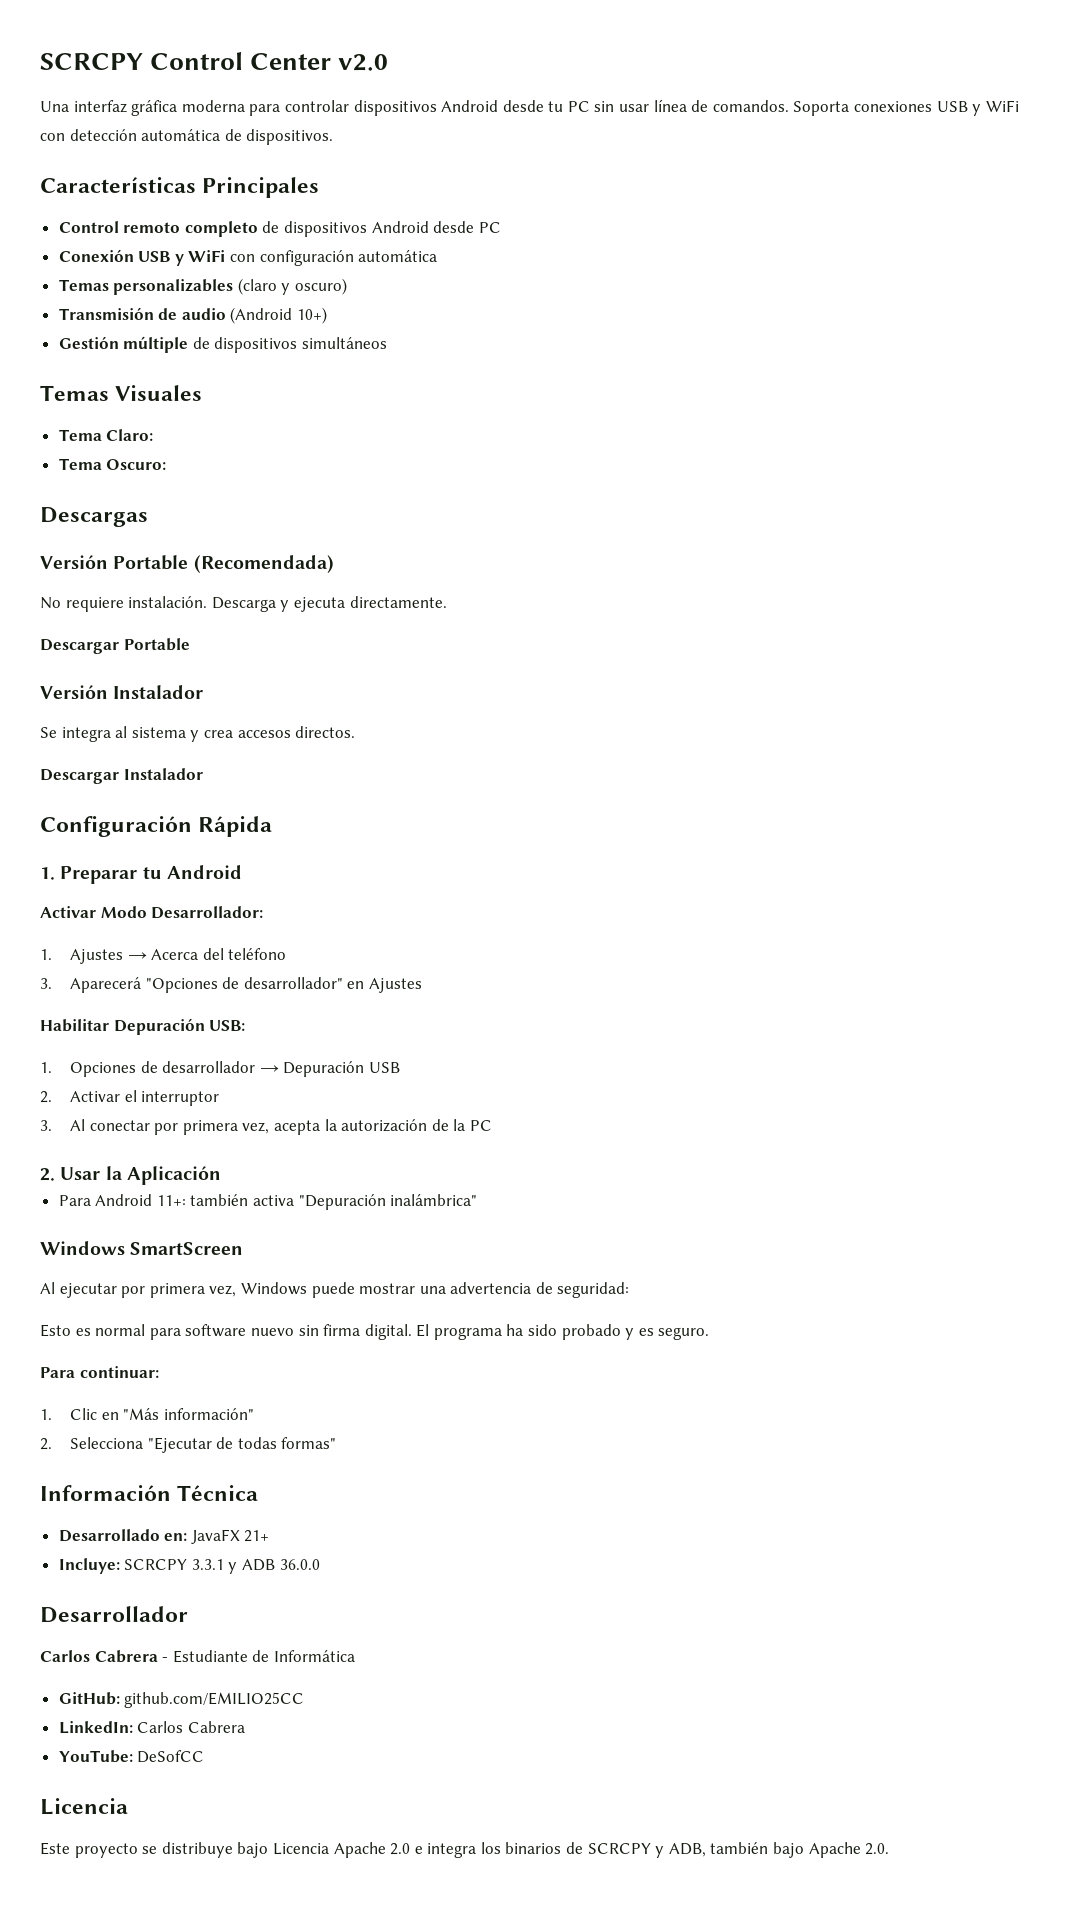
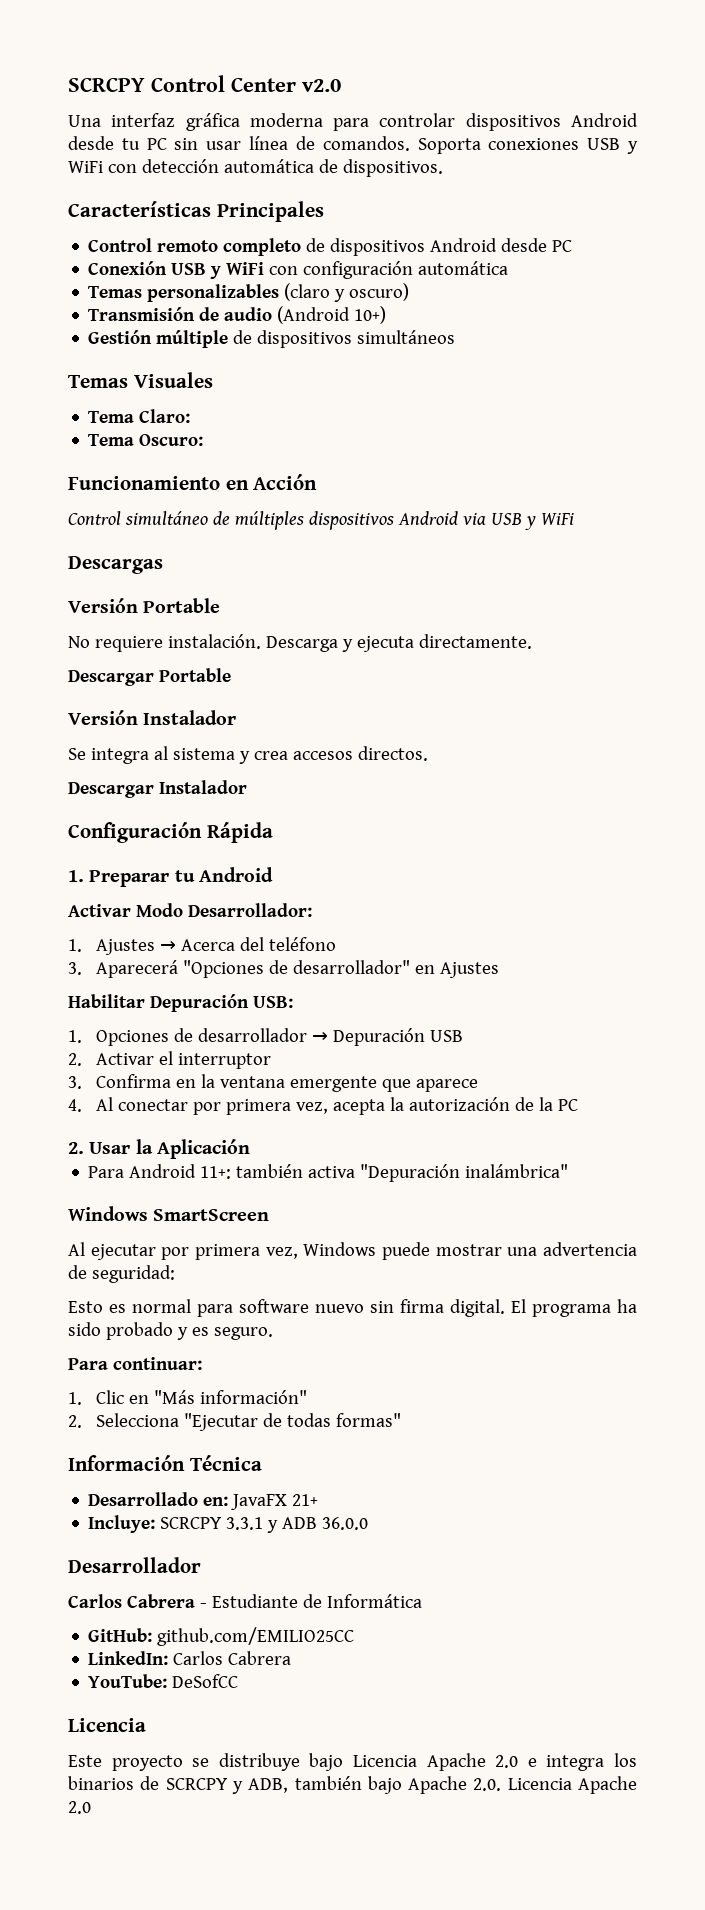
(167, 464) none -> [68,474,318,490] [68,511,574,530] // Funcionamiento en Acción // Control simultáneo de múltiples dispositivos Android via USB y WiFi
[193,555,334,573] (Recomendada) -> (221, 605) none
(52, 1125) none -> [96,1074,479,1092] [68,1099,82,1112] Confirma en la ventana emergente que aparece // 4.
(890, 1849) none -> [507,1776,637,1794] [68,1801,91,1814] Licencia Apache 2.0

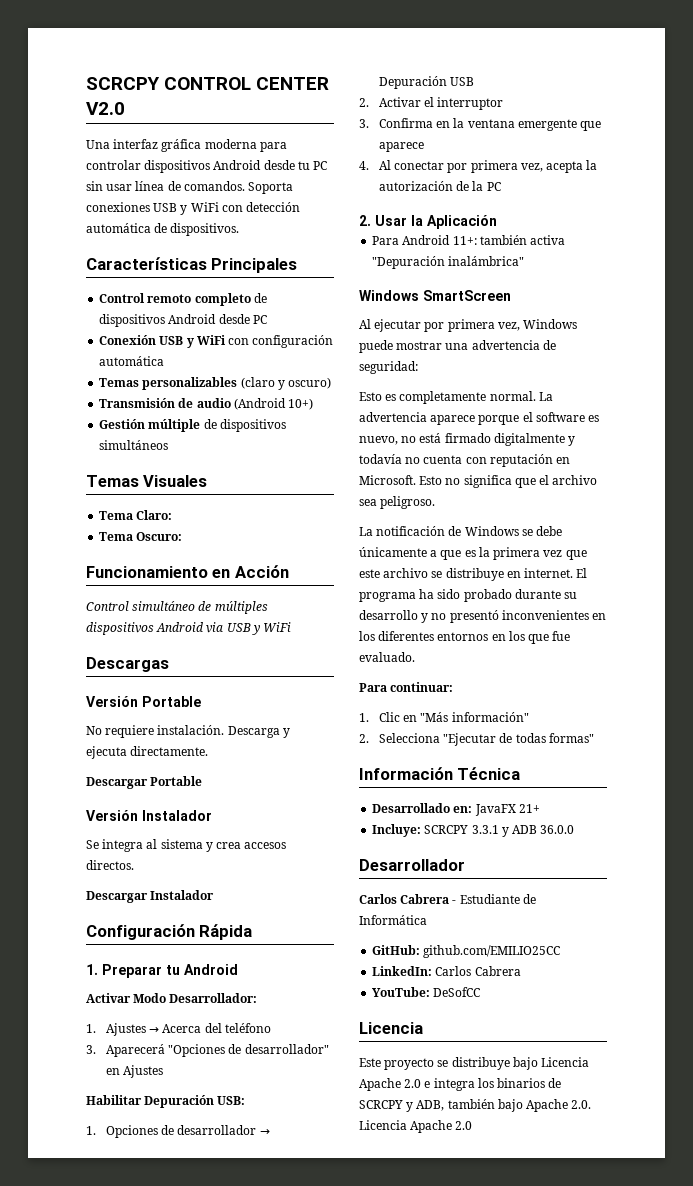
[68,75,341,92] SCRCPY Control Center v2.0 -> [86,77,330,90] [86,102,125,115] SCRCPY CONTROL CENTER V2.0
[132,1299,505,1317] normal para software nuevo sin firma digital. -> [399,391,553,404] [359,412,600,425] [359,433,576,446] [359,454,571,467] [359,475,598,488] [359,496,436,509] [359,526,563,536] [359,547,587,560] [359,568,574,581] completamente normal. La advertencia aparece porque el software es nuevo, no está firmado digitalmente y todavía no cuenta con reputación en Microsoft. Esto no significa que el archivo sea peligroso. // La notificación de Windows se debe únicamente a que es la primera vez que este archivo se distribuye en internet.
[176,1327,273,1340] y es seguro. -> [514,589,578,599] [359,610,607,623] [359,631,571,644] [359,652,415,662] durante su desarrollo y no presentó inconvenientes en los diferentes entornos en los que fue evaluado.

